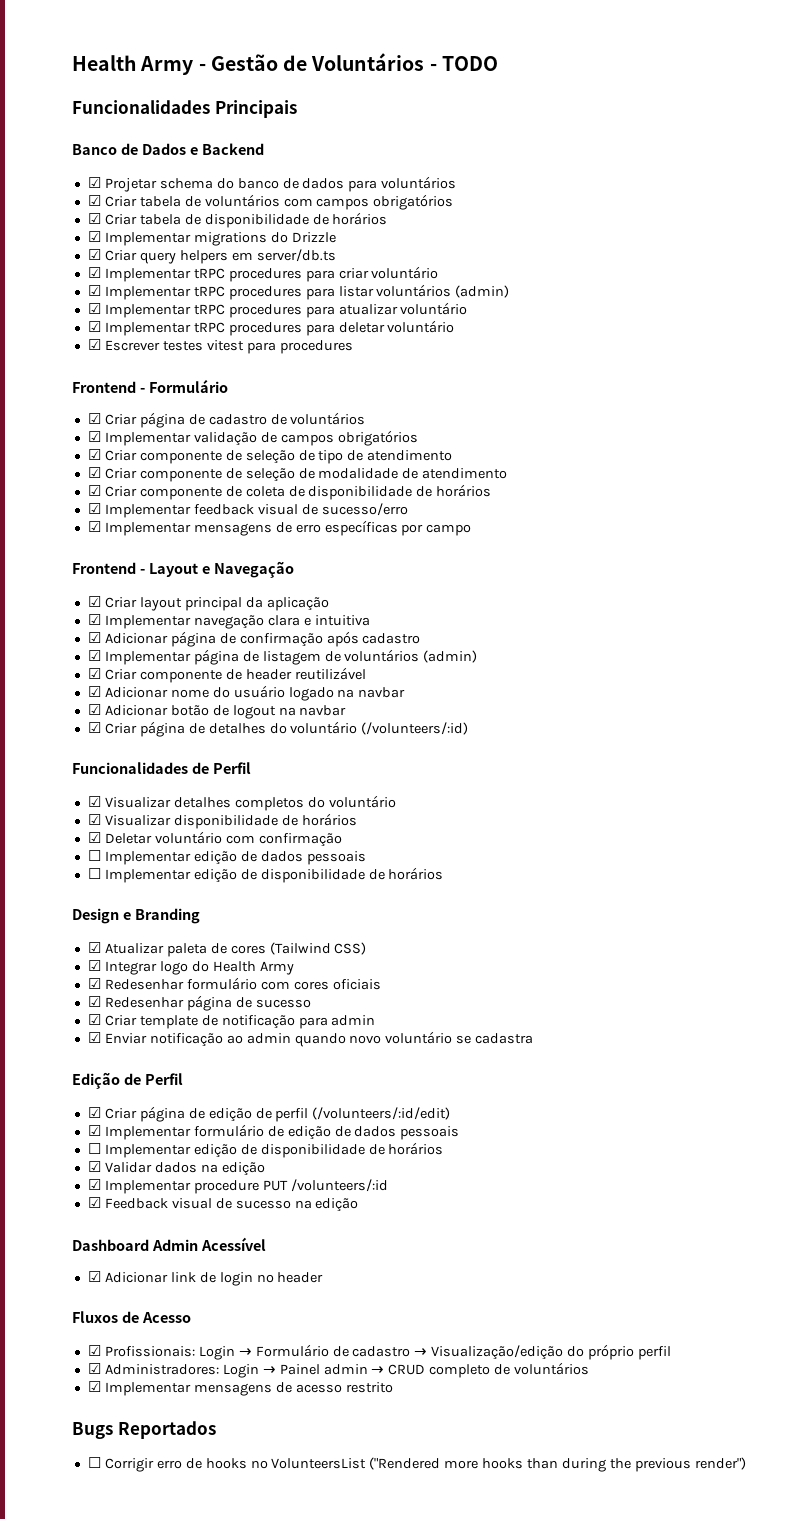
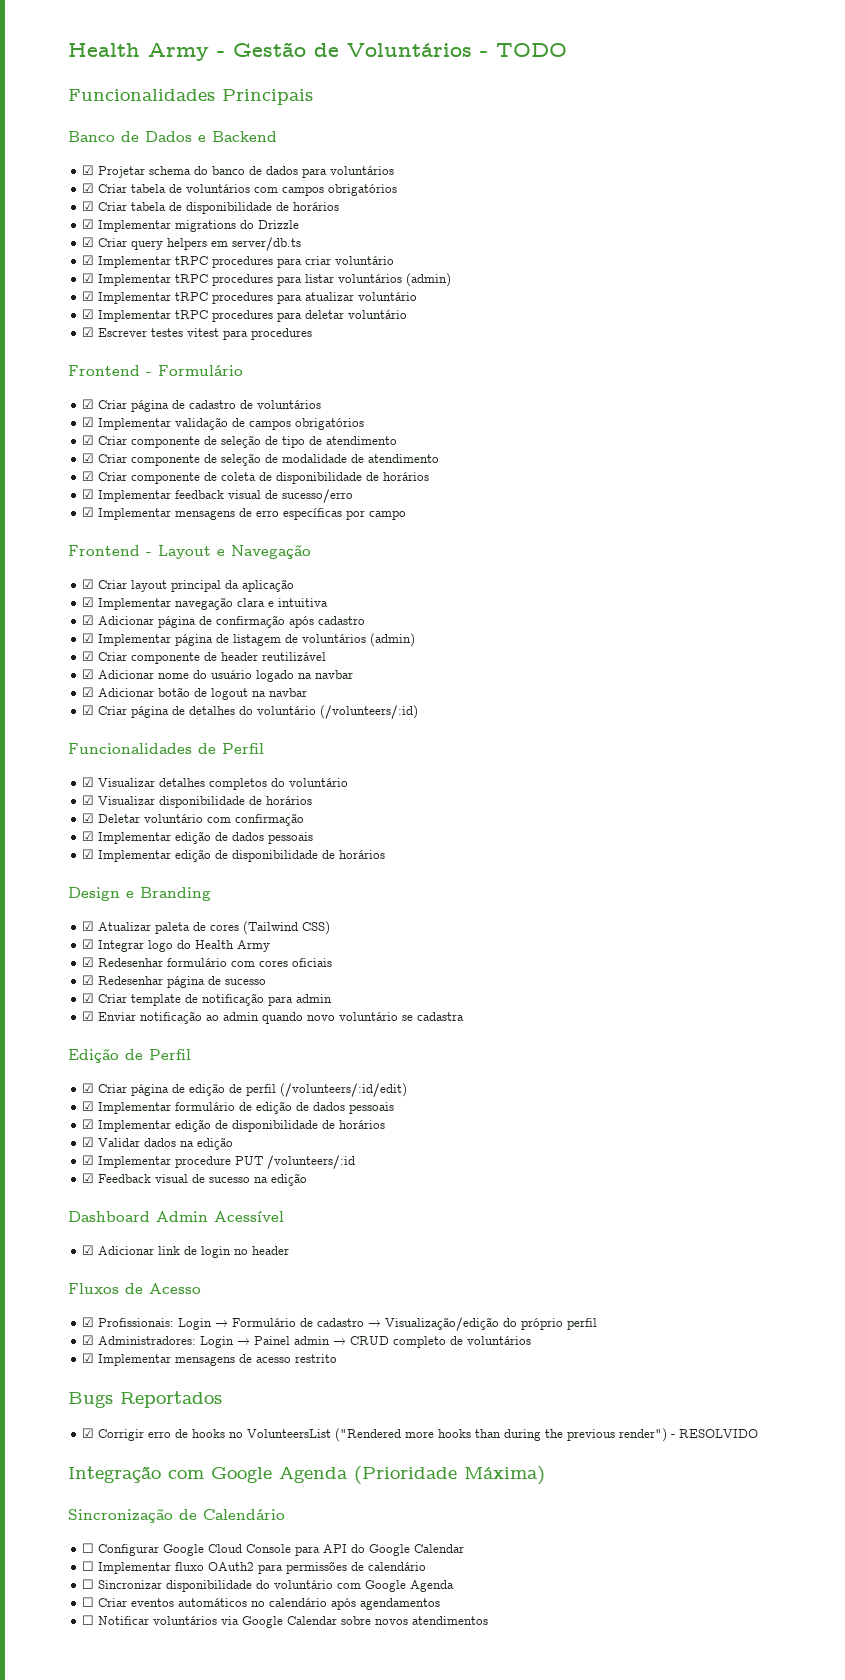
[87,850,101,861] ☐ -> [82,831,95,841] ☑
[87,868,101,879] ☐ -> [82,849,95,859] ☑
[87,1143,101,1154] ☐ -> [82,1119,95,1129] ☑
[87,1457,101,1468] ☐ -> [82,1428,95,1438] ☑
(746, 1463) none -> [671,1429,759,1438] [68,1466,545,1485] [68,1508,285,1523] [82,1543,465,1556] [82,1561,427,1574] [82,1579,455,1592] [82,1597,441,1610] [82,1615,489,1628] - RESOLVIDO // Integração com Google Agenda (Prioridade Máxima) // Sincronização de Calendário // ☐ Configurar Google Cloud Console para API do Google Calendar // ☐ Implementar fluxo OAuth2 para permissões de calendário // ☐ Sincronizar disponibilidade do voluntário com Google Agenda // ☐ Criar eventos automáticos no calendário após agendamentos // ☐ Notificar voluntários via Google Calendar sobre novos atendimentos

